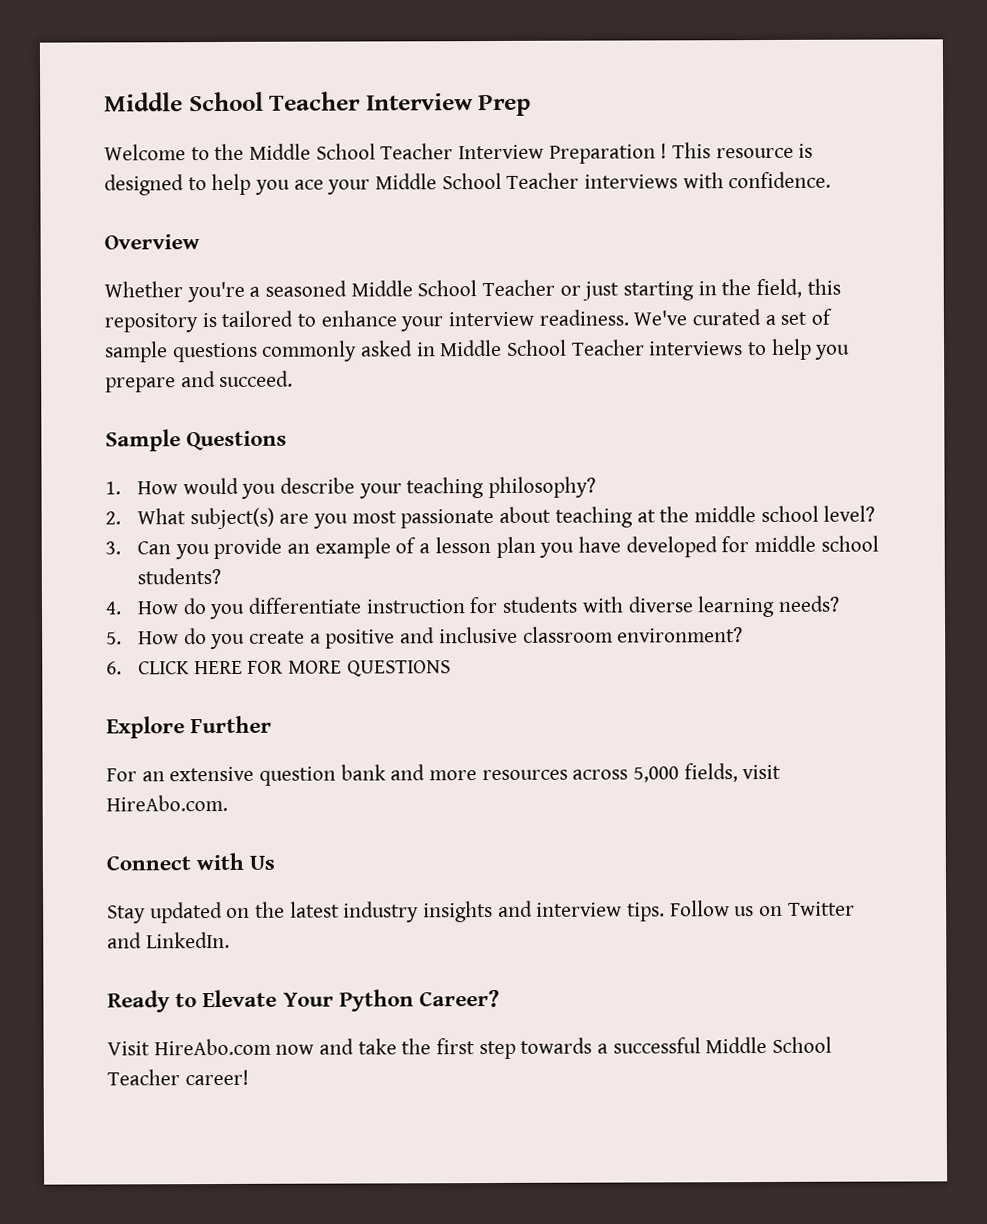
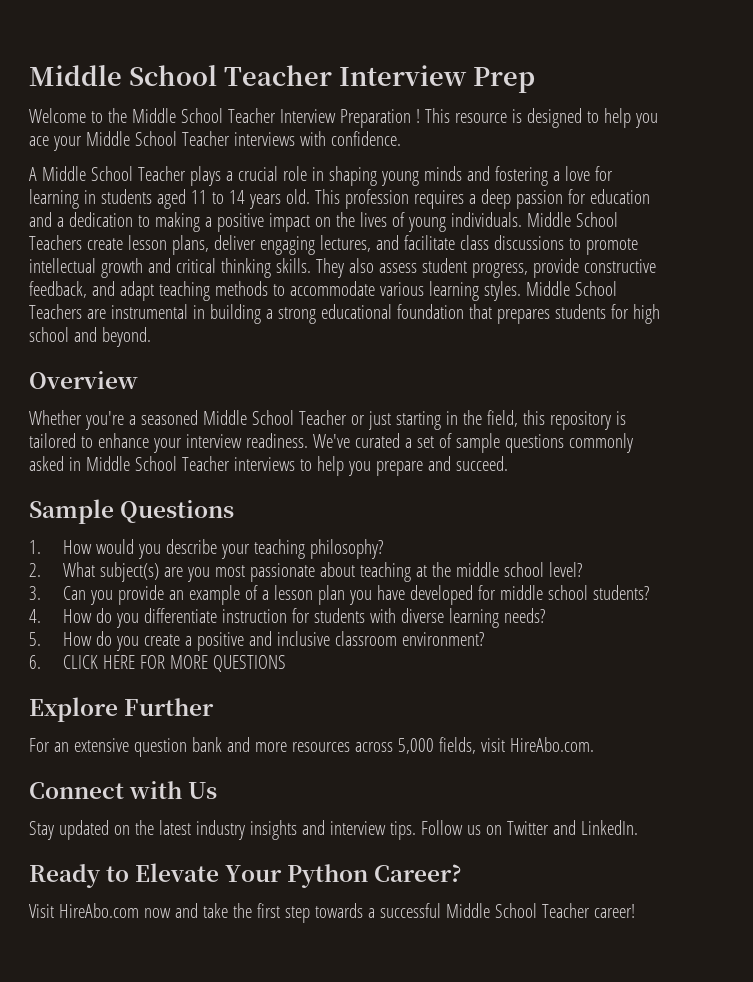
(832, 180) none -> [29,166,613,186] [29,189,650,209] [29,212,618,232] [29,235,638,255] [29,258,656,278] [29,281,617,301] [29,304,660,324] [29,327,151,347] // A Middle School Teacher plays a crucial role in shaping young minds and fostering a love for learning in students aged 11 to 14 years old. This profession requires a deep passion for education and a dedication to making a positive impact on the lives of young individuals. Middle School Teachers create lesson plans, deliver engaging lectures, and facilitate class discussions to promote intellectual growth and critical thinking skills. They also assess student progress, provide constructive feedback, and adapt teaching methods to accommodate various learning styles. Middle School Teachers are instrumental in building a strong educational foundation that prepares students for high school and beyond.

